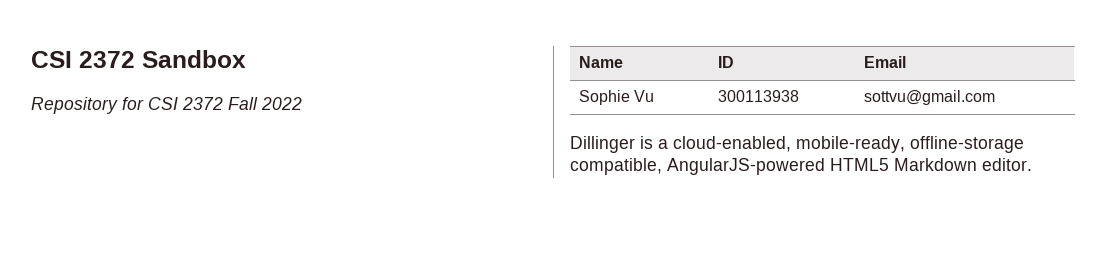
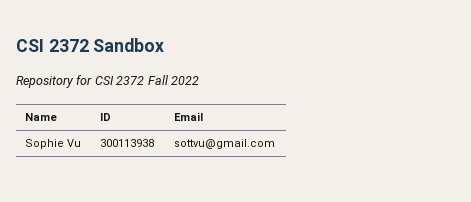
[570,136,1024,153] [570,158,1032,175] // Dillinger is a cloud-enabled, mobile-ready, offline-storage compatible, AngularJS-powered HTML5 Markdown editor. -> (276, 144) none

